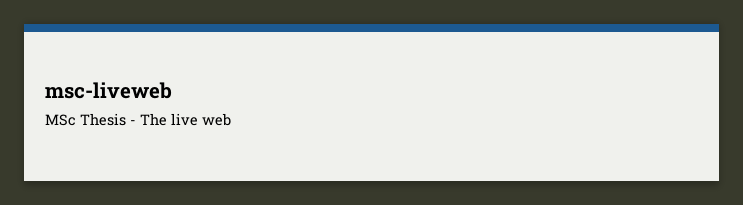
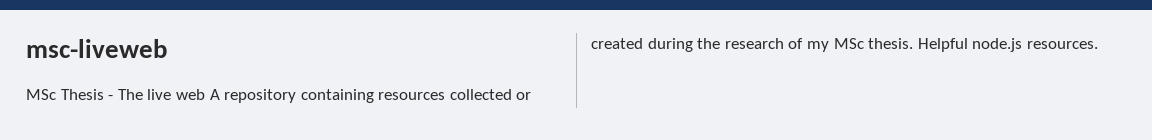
(231, 119) none -> [209,89,532,103] [591,38,1098,52] A repository containing resources collected or created during the research of my MSc thesis. Helpful node.js resources.

